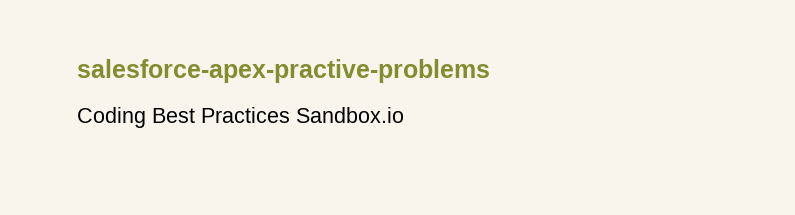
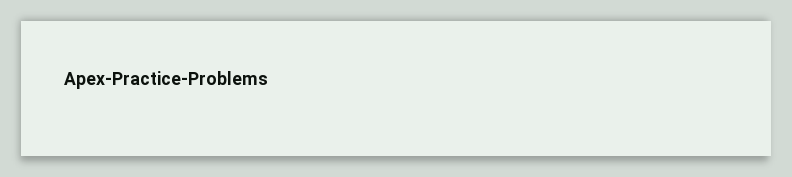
[77,59,490,83] [77,107,404,128] salesforce-apex-practive-problems // Coding Best Practices Sandbox.io -> [64,71,268,89] Apex-Practice-Problems

